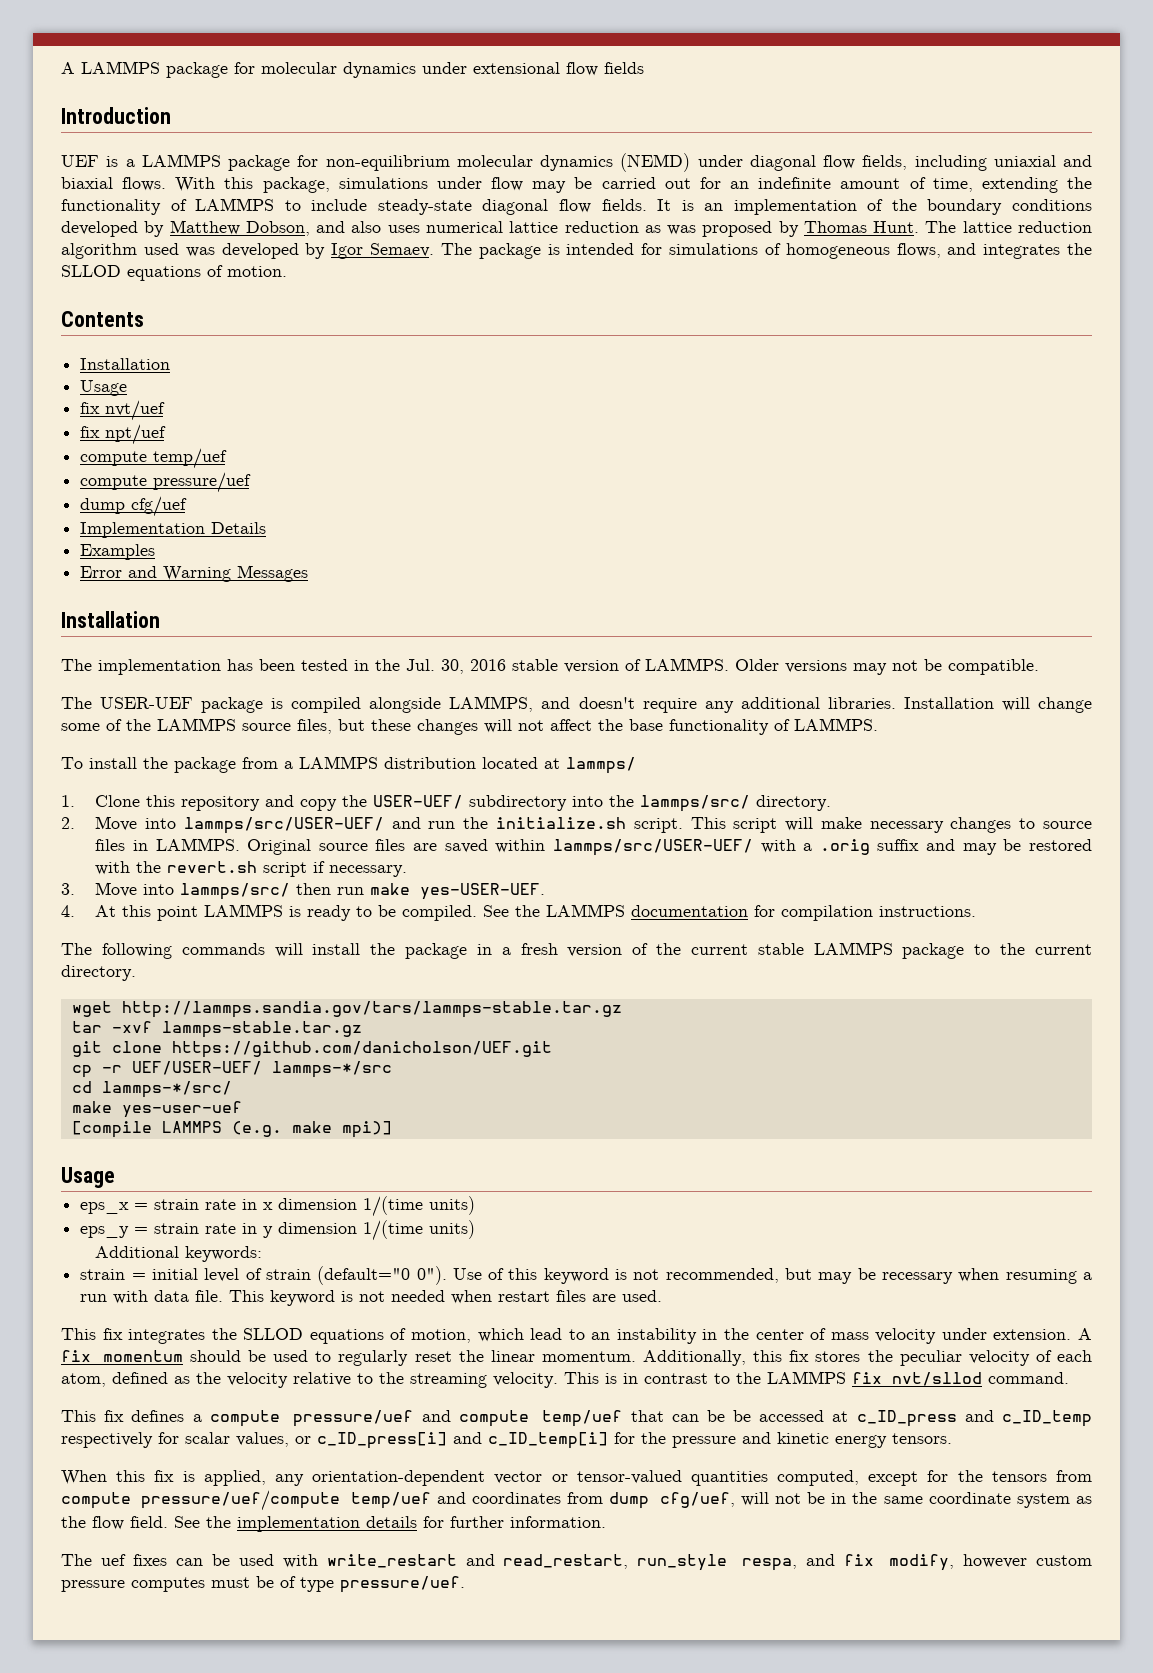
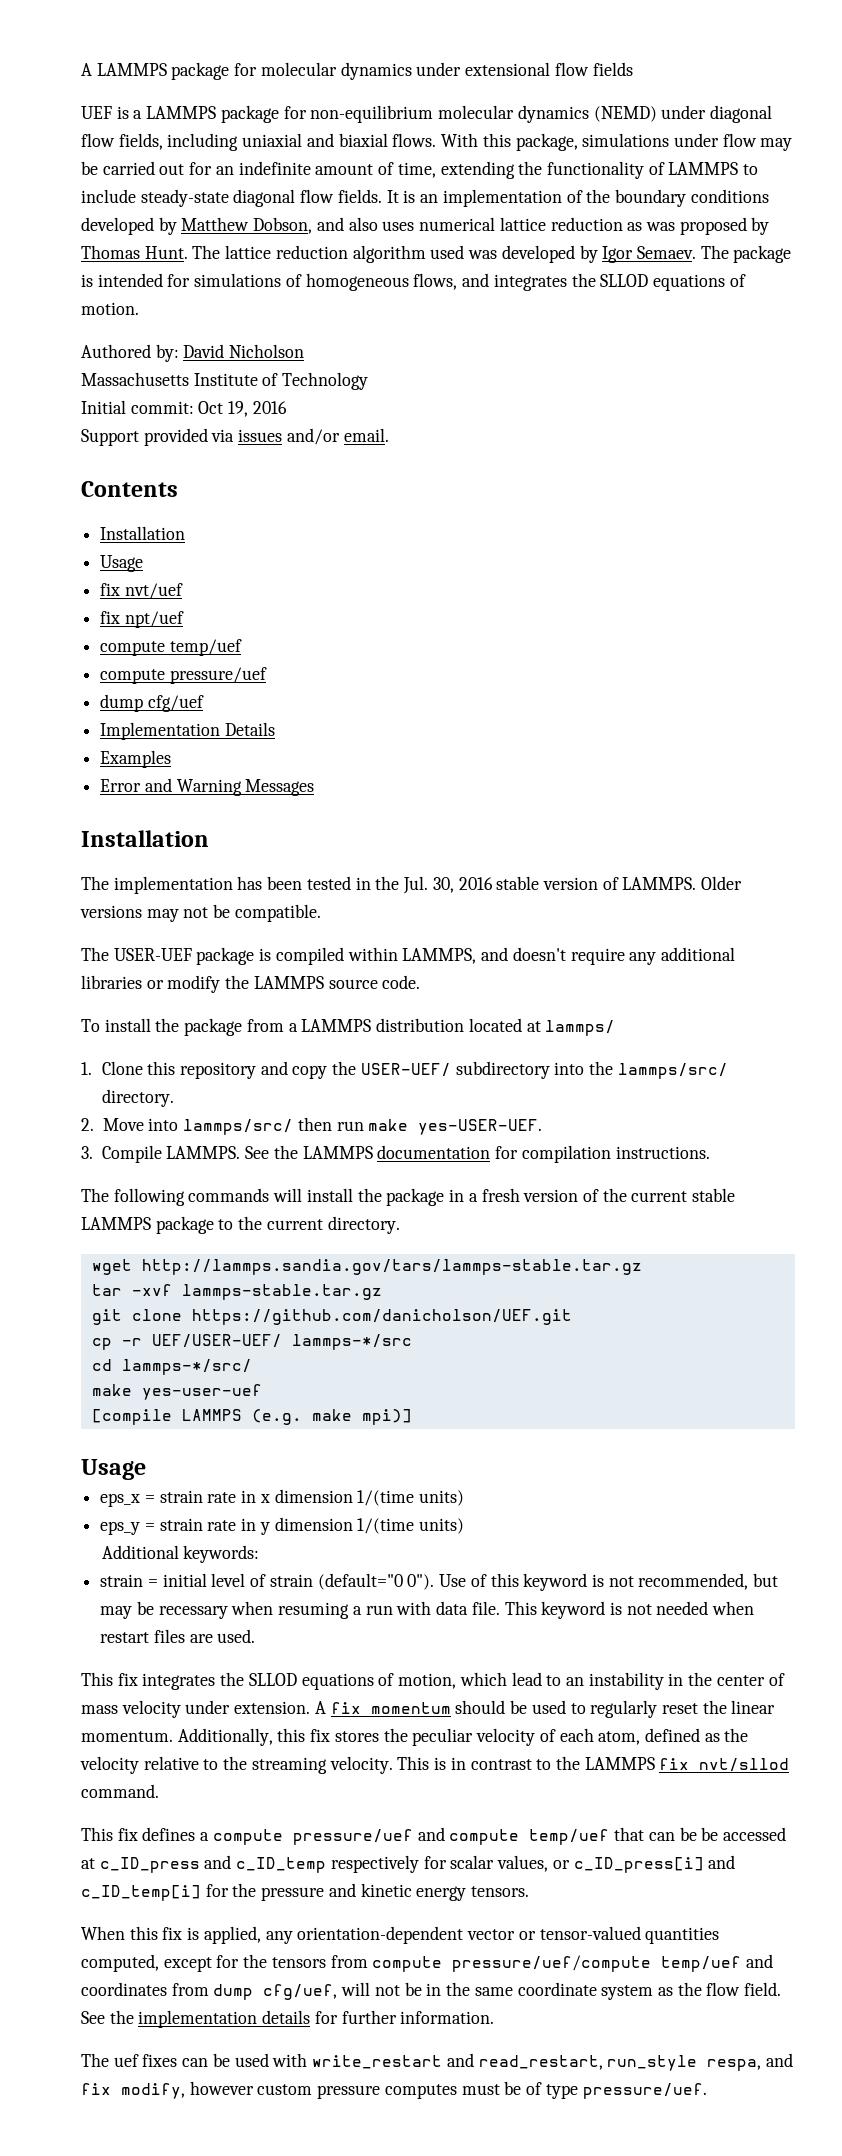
[61,107,171,124] // Introduction -> (633, 69) none
(287, 271) none -> [81,344,305,362] [81,372,369,390] [81,400,287,417] [81,428,389,446] // Authored by: David Nicholson // Massachusetts Institute of Technology // Initial commit: Oct 19, 2016 // Support provided via issues and/or email.
[369,697,442,713] alongside -> [347,947,398,961] within
[827,697,1093,713] [61,718,878,735] libraries. Installation will change some of the LAMMPS source files, but these changes will not affect the base functionality of LAMMPS. -> [81,975,421,993] libraries or modify the LAMMPS source code.
[183,817,1093,834] [95,838,1093,856] [95,861,408,877] [61,882,175,897] lammps/src/USER-UEF/ and run the initialize.sh script. This script will make necessary changes to source files in LAMMPS. Original source files are saved within lammps/src/USER-UEF/ with a .orig suffix and may be restored with the revert.sh script if necessary. // 3. Move into -> (179, 1124) none
[61,904,478,921] 4. At this point LAMMPS is ready to be compiled. -> [81,1145,241,1163] 3. Compile LAMMPS.

